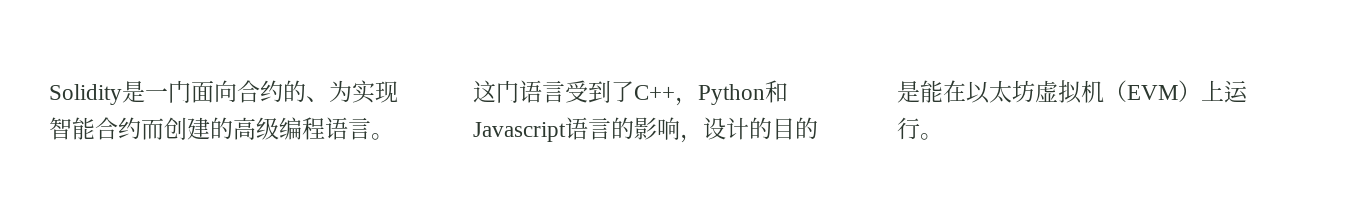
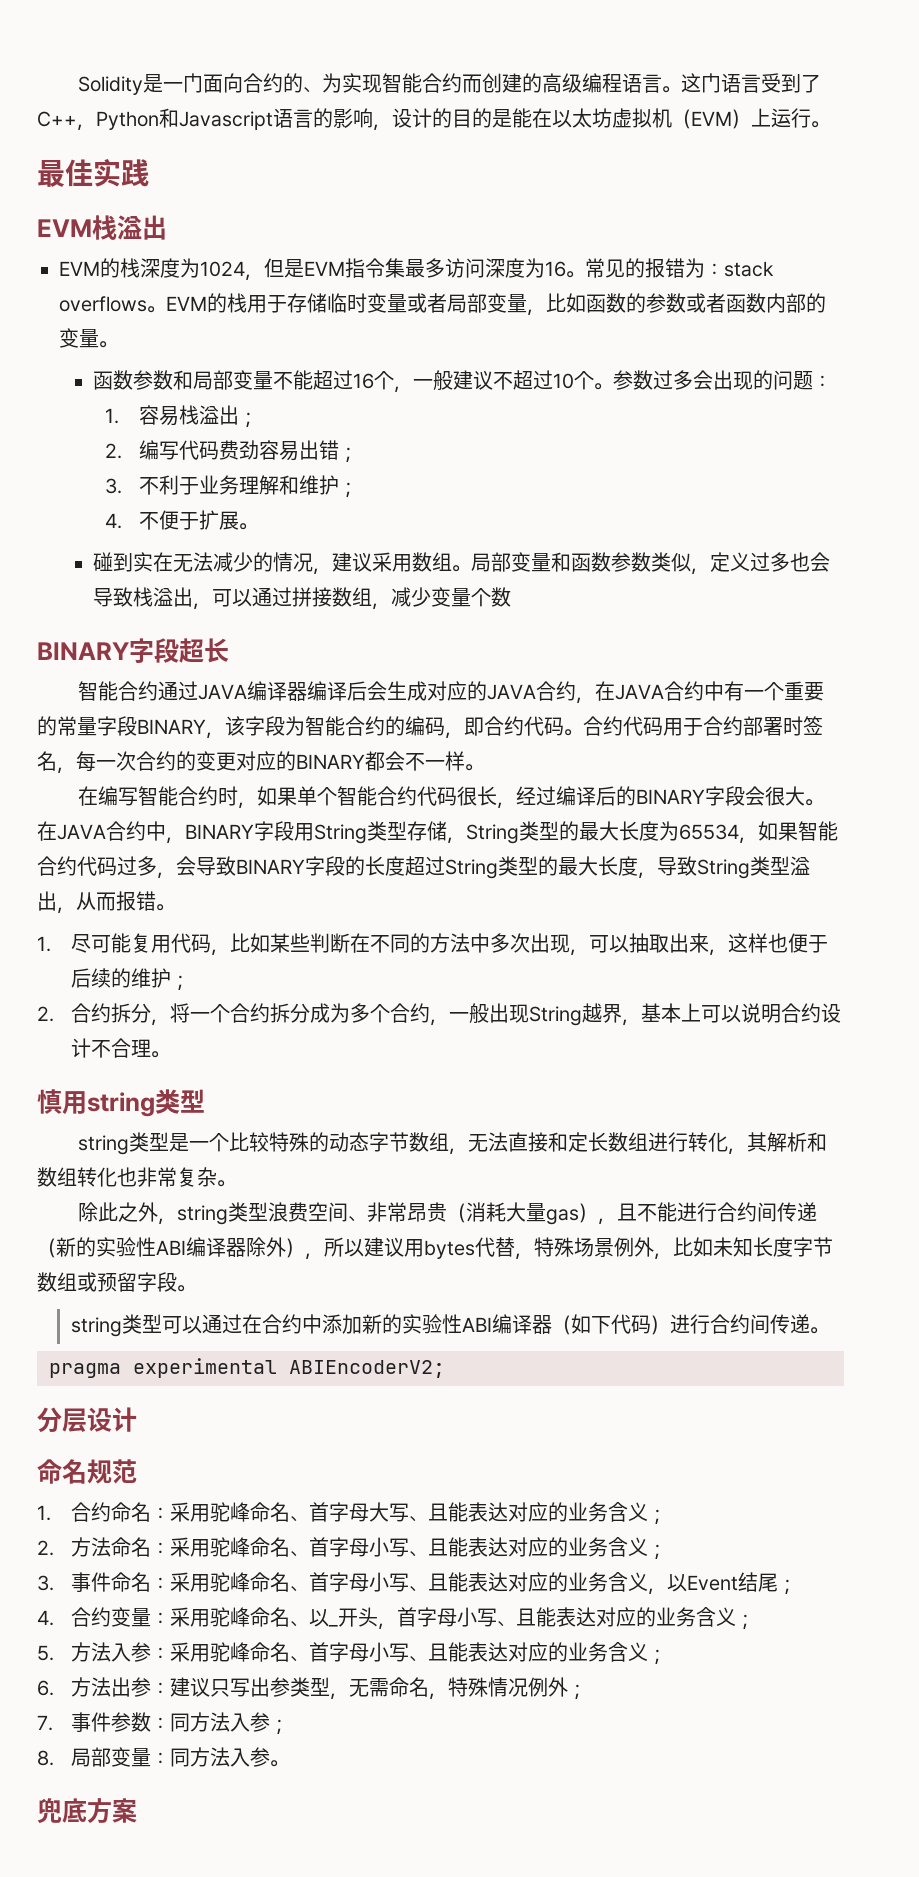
(943, 136) none -> [37,159,149,187] [37,215,167,240] [59,258,774,281] [59,293,826,316] [59,328,118,348] [93,370,833,393] [105,405,259,428] [105,440,359,463] [105,475,359,498] [105,510,259,530] [93,552,831,575] [93,587,512,610] [37,638,229,663] [78,681,825,704] [37,716,823,739] [37,751,484,774] [78,786,825,809] [37,821,838,844] [37,856,810,879] [37,891,175,914] [37,933,829,956] [71,968,191,991] [37,1003,842,1026] [71,1038,171,1058] [37,1089,205,1117] [78,1132,828,1155] [37,1167,236,1187] [78,1202,818,1225] [37,1237,833,1260] [37,1272,196,1292] [71,1314,830,1337] [49,1358,445,1378] [37,1407,137,1433] [37,1459,137,1484] [37,1502,668,1525] [37,1537,668,1560] [37,1572,798,1595] [37,1607,756,1630] [37,1642,668,1665] [37,1677,588,1700] [37,1712,290,1735] [37,1747,290,1767] [37,1798,137,1824] // 最佳实践 // EVM栈溢出 // EVM的栈深度为1024，但是EVM指令集最多访问深度为16。常见的报错为：stack overflows。EVM的栈用于存储临时变量或者局部变量，比如函数的参数或者函数内部的变量。 // 函数参数和局部变量不能超过16个，一般建议不超过10个。参数过多会出现的问题： // 1.容易栈溢出； // 2.编写代码费劲容易出错； // 3.不利于业务理解和维护； // 4.不便于扩展。 // 碰到实在无法减少的情况，建议采用数组。局部变量和函数参数类似，定义过多也会导致栈溢出，可以通过拼接数组，减少变量个数 // BINARY字段超长 // 智能合约通过JAVA编译器编译后会生成对应的JAVA合约，在JAVA合约中有一个重要的常量字段BINARY，该字段为智能合约的编码，即合约代码。合约代码用于合约部署时签名，每一次合约的变更对应的BINARY都会不一样。 // 在编写智能合约时，如果单个智能合约代码很长，经过编译后的BINARY字段会很大。在JAVA合约中，BINARY字段用String类型存储，String类型的最大长度为65534，如果智能合约代码过多，会导致BINARY字段的长度超过String类型的最大长度，导致String类型溢出，从而报错。 // 1.尽可能复用代码，比如某些判断在不同的方法中多次出现，可以抽取出来，这样也便于后续的维护； // 2.合约拆分，将一个合约拆分成为多个合约，一般出现String越界，基本上可以说明合约设计不合理。 // 慎用string类型 // string类型是一个比较特殊的动态字节数组，无法直接和定长数组进行转化，其解析和数组转化也非常复杂。 // 除此之外，string类型浪费空间、非常昂贵（消耗大量gas），且不能进行合约间传递（新的实验性ABI编译器除外），所以建议用bytes代替，特殊场景例外，比如未知长度字节数组或预留字段。 // string类型可以通过在合约中添加新的实验性ABI编译器（如下代码）进行合约间传递。 // pragma experimental ABIEncoderV2; // 分层设计 // 命名规范 // 1.合约命名：采用驼峰命名、首字母大写、且能表达对应的业务含义； // 2.方法命名：采用驼峰命名、首字母小写、且能表达对应的业务含义； // 3.事件命名：采用驼峰命名、首字母小写、且能表达对应的业务含义，以Event结尾； // 4.合约变量：采用驼峰命名、以_开头，首字母小写、且能表达对应的业务含义； // 5.方法入参：采用驼峰命名、首字母小写、且能表达对应的业务含义； // 6.方法出参：建议只写出参类型，无需命名，特殊情况例外； // 7.事件参数：同方法入参； // 8.局部变量：同方法入参。 // 兜底方案

